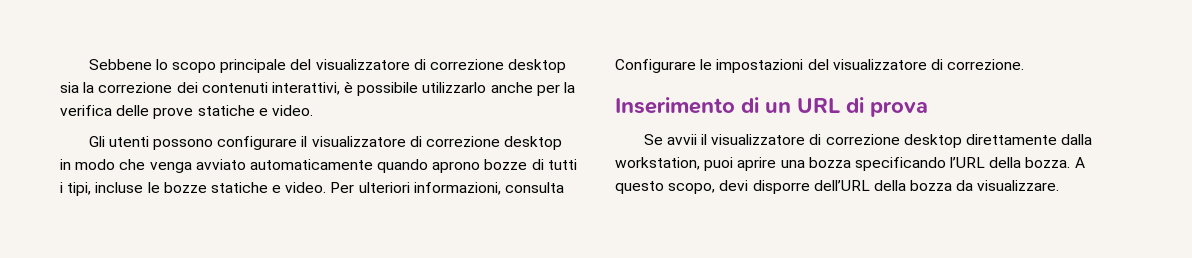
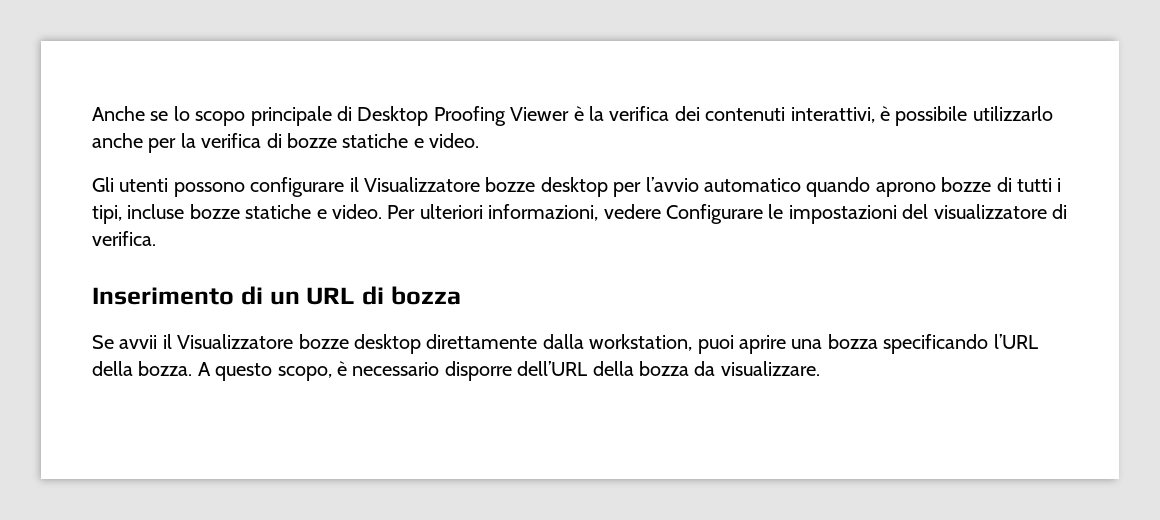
[88,59,152,70] Sebbene -> [92,106,169,121] Anche se
[290,59,567,73] [60,82,173,93] del visualizzatore di correzione desktop sia la correzione -> [337,106,670,126] di Desktop Proofing Viewer è la verifica
[116,105,194,119] delle prove -> [266,133,337,148] di bozze
[311,136,563,150] [60,159,373,173] visualizzatore di correzione desktop in modo che venga avviato automaticamente -> [364,177,801,197] Visualizzatore bozze desktop per l’avvio automatico
[147,182,160,193] le -> (185, 211) none
[505,182,565,193] consulta -> [603,204,661,219] vedere
[947,59,1025,70] correzione. -> [92,231,156,246] verifica.
[870,101,928,117] prova -> [390,286,461,305] bozza
[711,134,900,145] visualizzatore di correzione -> [177,334,349,349] Visualizzatore bozze
[719,180,749,191] devi -> [337,361,440,376] è necessario

